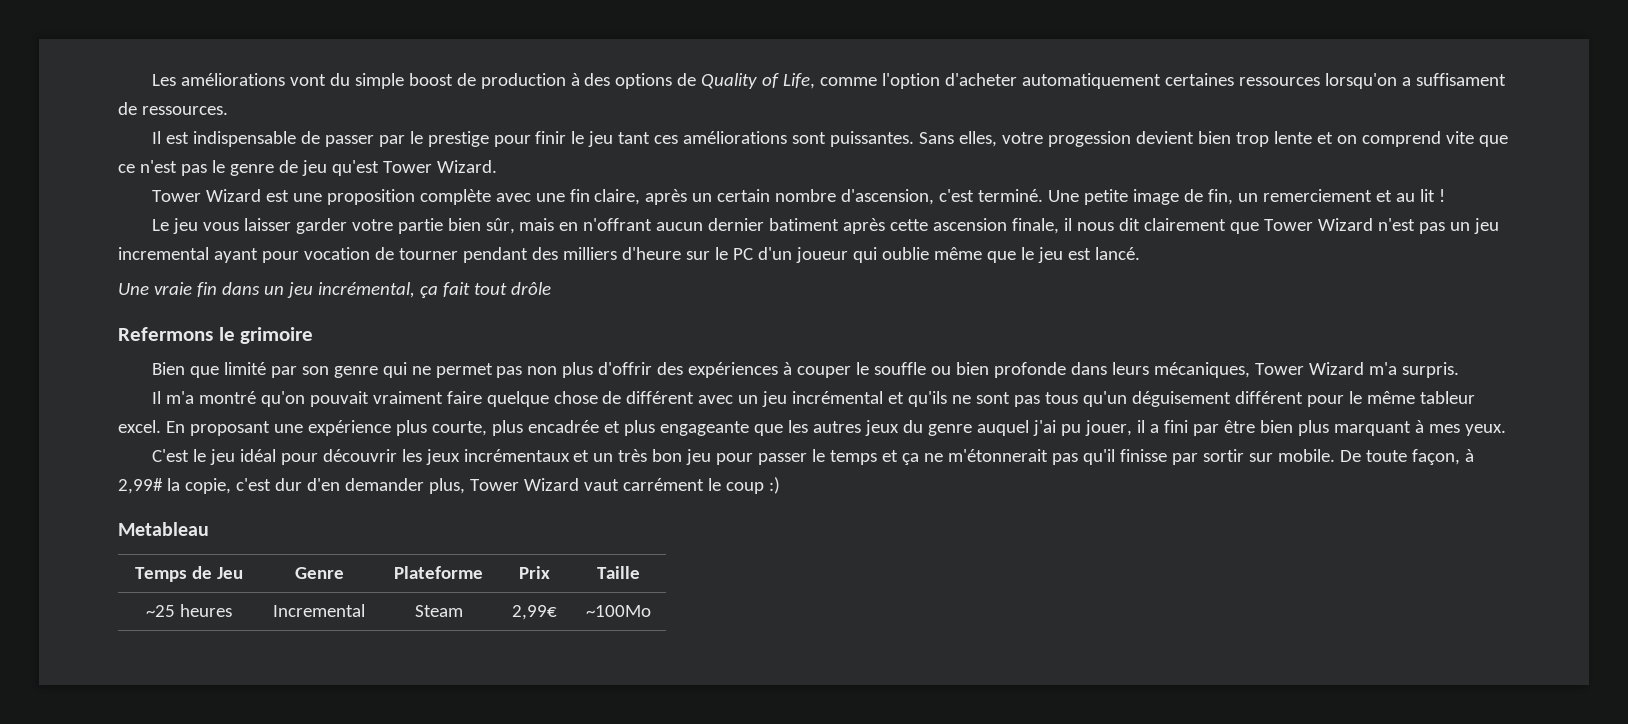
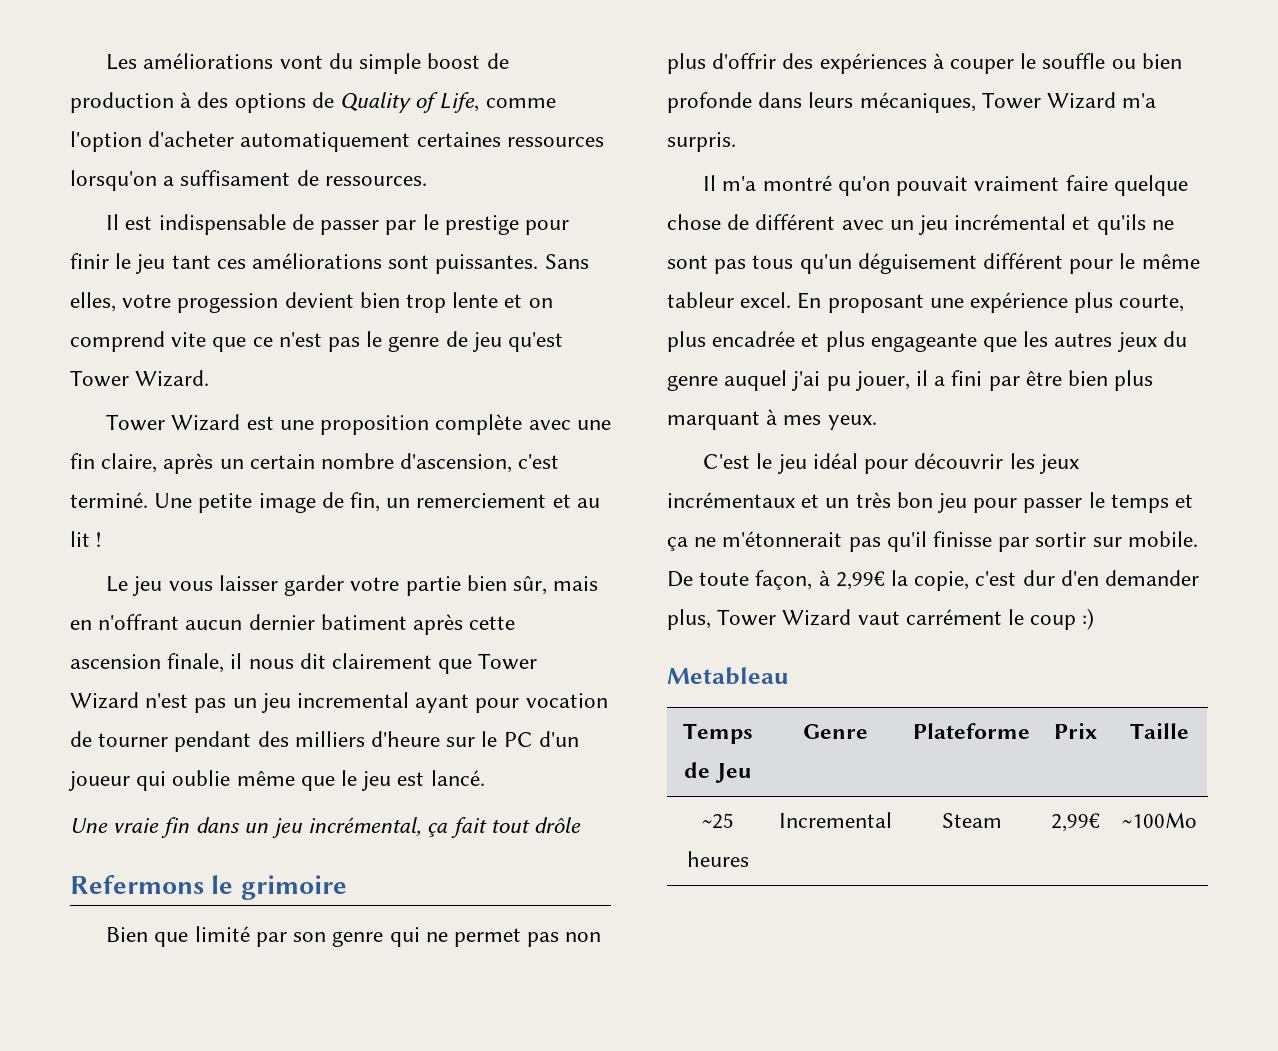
[118,478,163,494] 2,99# -> [835,571,885,590] 2,99€

